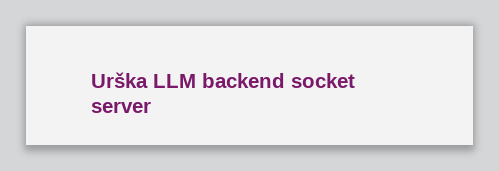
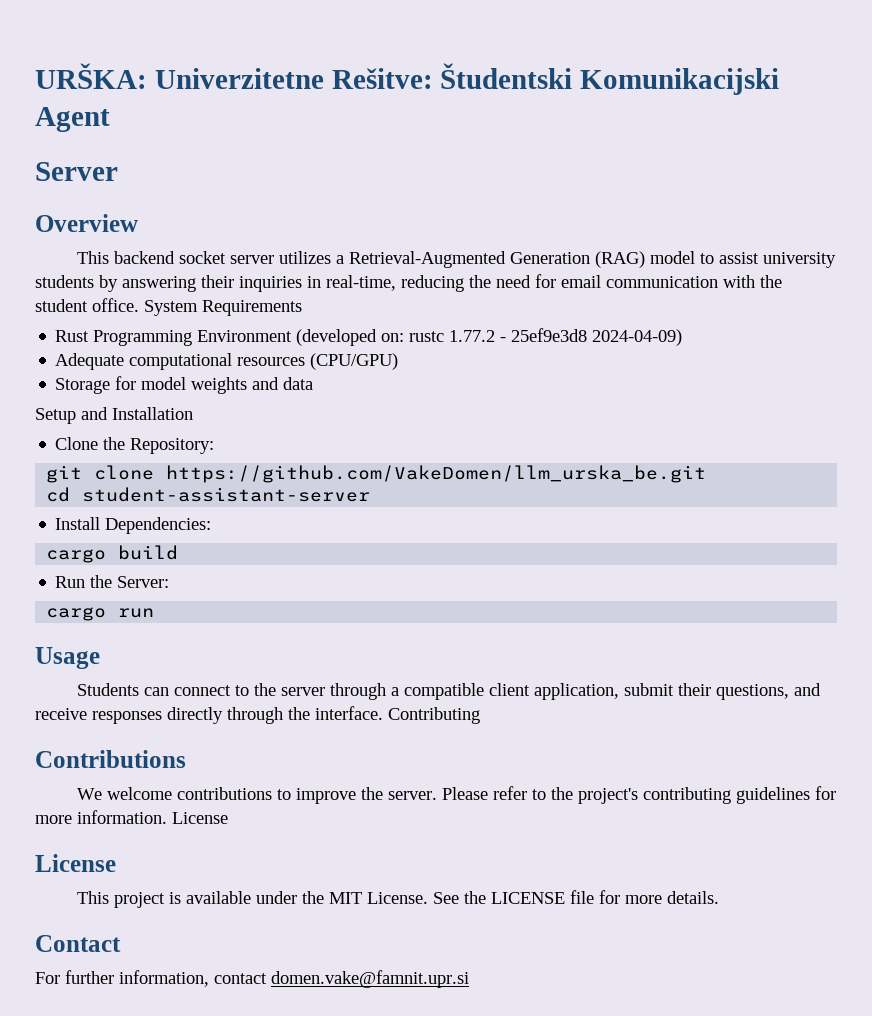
[91,72,355,88] [91,101,151,113] Urška LLM backend socket server -> [35,63,780,95] [35,107,110,132] [35,162,118,181] [35,214,138,232] [77,251,837,268] [35,274,782,292] [35,298,302,316] [55,328,683,346] [55,353,399,370] [55,376,314,394] [35,407,193,424] [55,437,215,454] [46,465,707,483] [46,487,371,502] [55,517,212,534] [46,545,179,563] [55,575,170,588] [46,607,155,621] [35,647,100,669] [77,683,822,700] [35,706,480,724] [35,750,186,768] [77,786,837,804] [35,810,228,824] [35,854,116,872] [77,890,720,908] [35,935,121,952] [35,970,469,988] URŠKA: Univerzitetne Rešitve: Študentski Komunikacijski Agent // Server // Overview // This backend socket server utilizes a Retrieval-Augmented Generation (RAG) model to assist university students by answering their inquiries in real-time, reducing the need for email communication with the student office. System Requirements // Rust Programming Environment (developed on: rustc 1.77.2 - 25ef9e3d8 2024-04-09) // Adequate computational resources (CPU/GPU) // Storage for model weights and data // Setup and Installation // Clone the Repository: // git clone https://github.com/VakeDomen/llm_urska_be.git // cd student-assistant-server // Install Dependencies: // cargo build // Run the Server: // cargo run // Usage // Students can connect to the server through a compatible client application, submit their questions, and receive responses directly through the interface. Contributing // Contributions // We welcome contributions to improve the server. Please refer to the project's contributing guidelines for more information. License // License // This project is available under the MIT License. See the LICENSE file for more details. // Contact // For further information, contact domen.vake@famnit.upr.si

